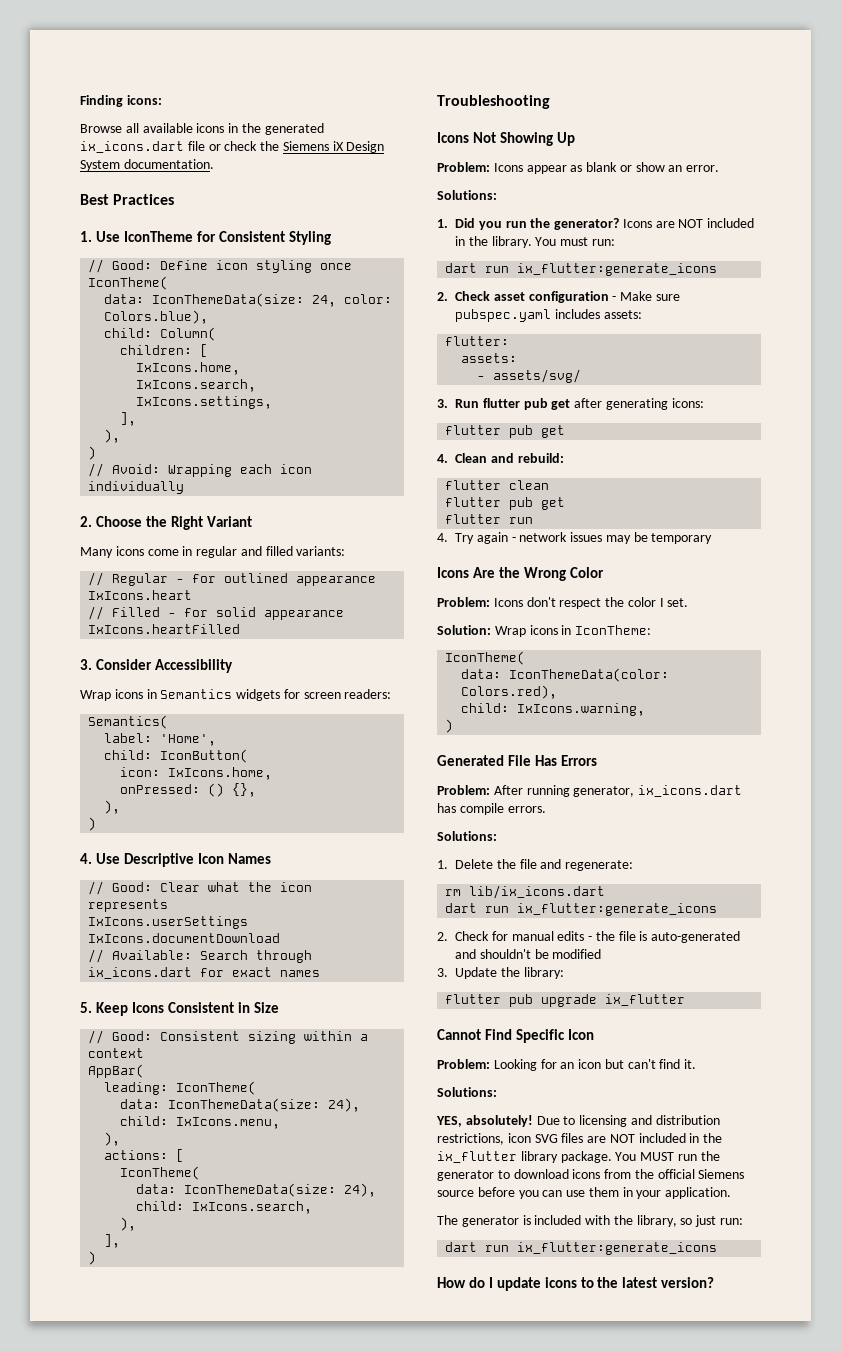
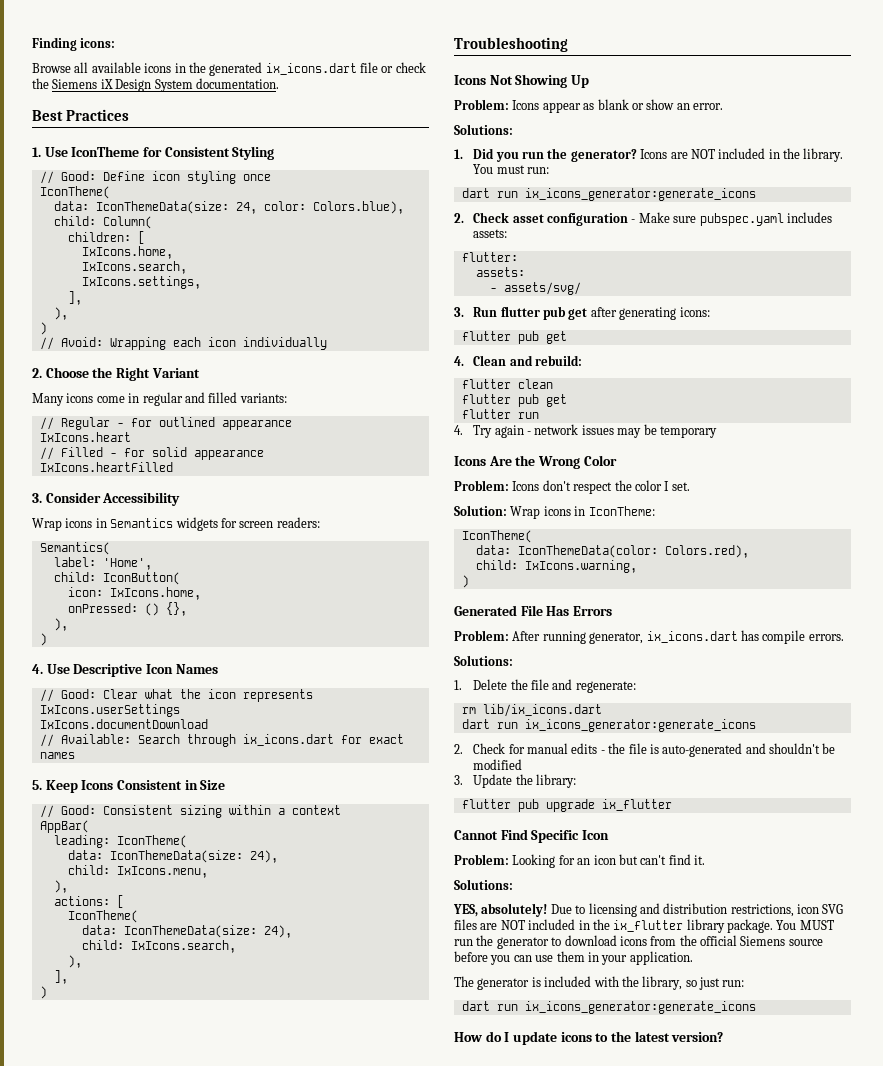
[517,263,718,276] ix_flutter:generate_icons -> [524,188,756,201] ix_icons_generator:generate_icons
[517,903,718,916] ix_flutter:generate_icons -> [524,719,756,732] ix_icons_generator:generate_icons
[517,1242,718,1255] ix_flutter:generate_icons -> [524,1001,756,1014] ix_icons_generator:generate_icons

